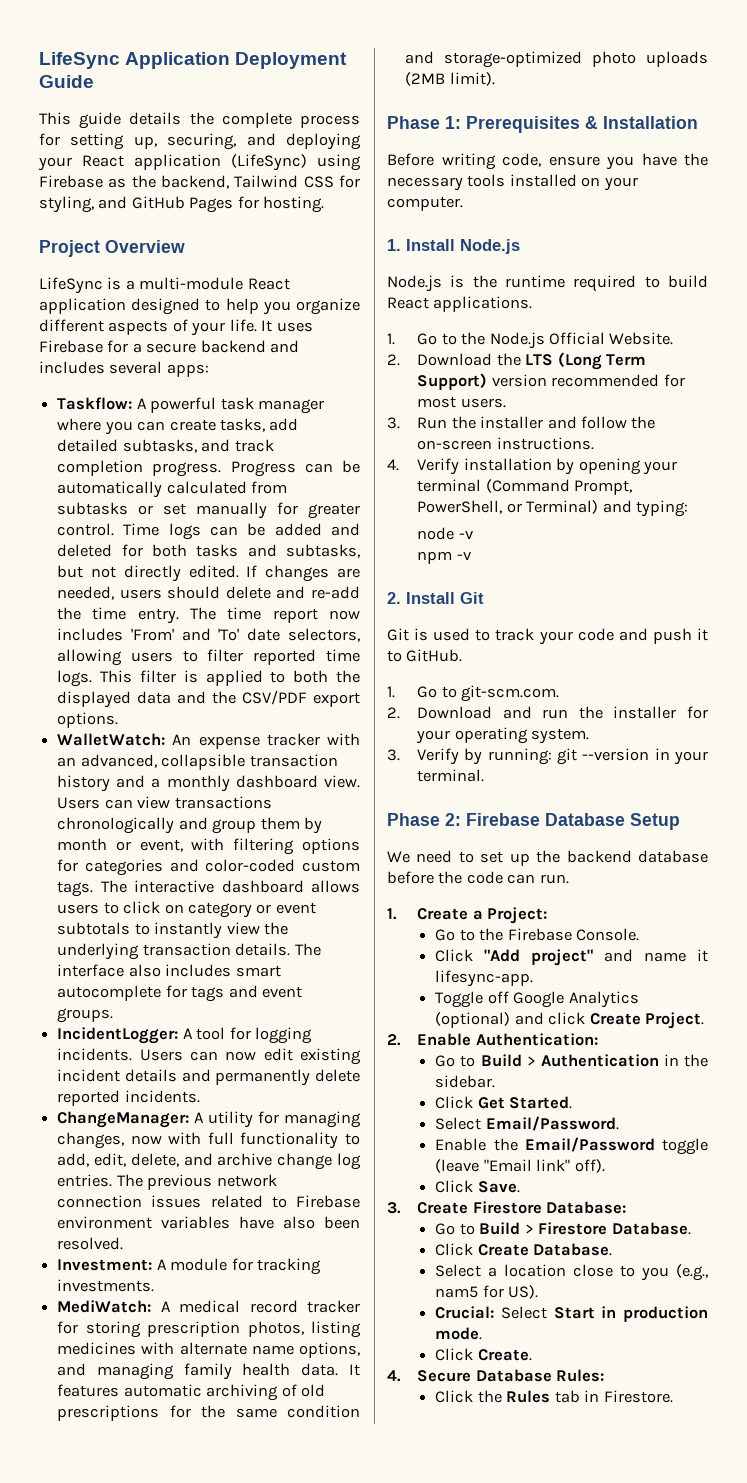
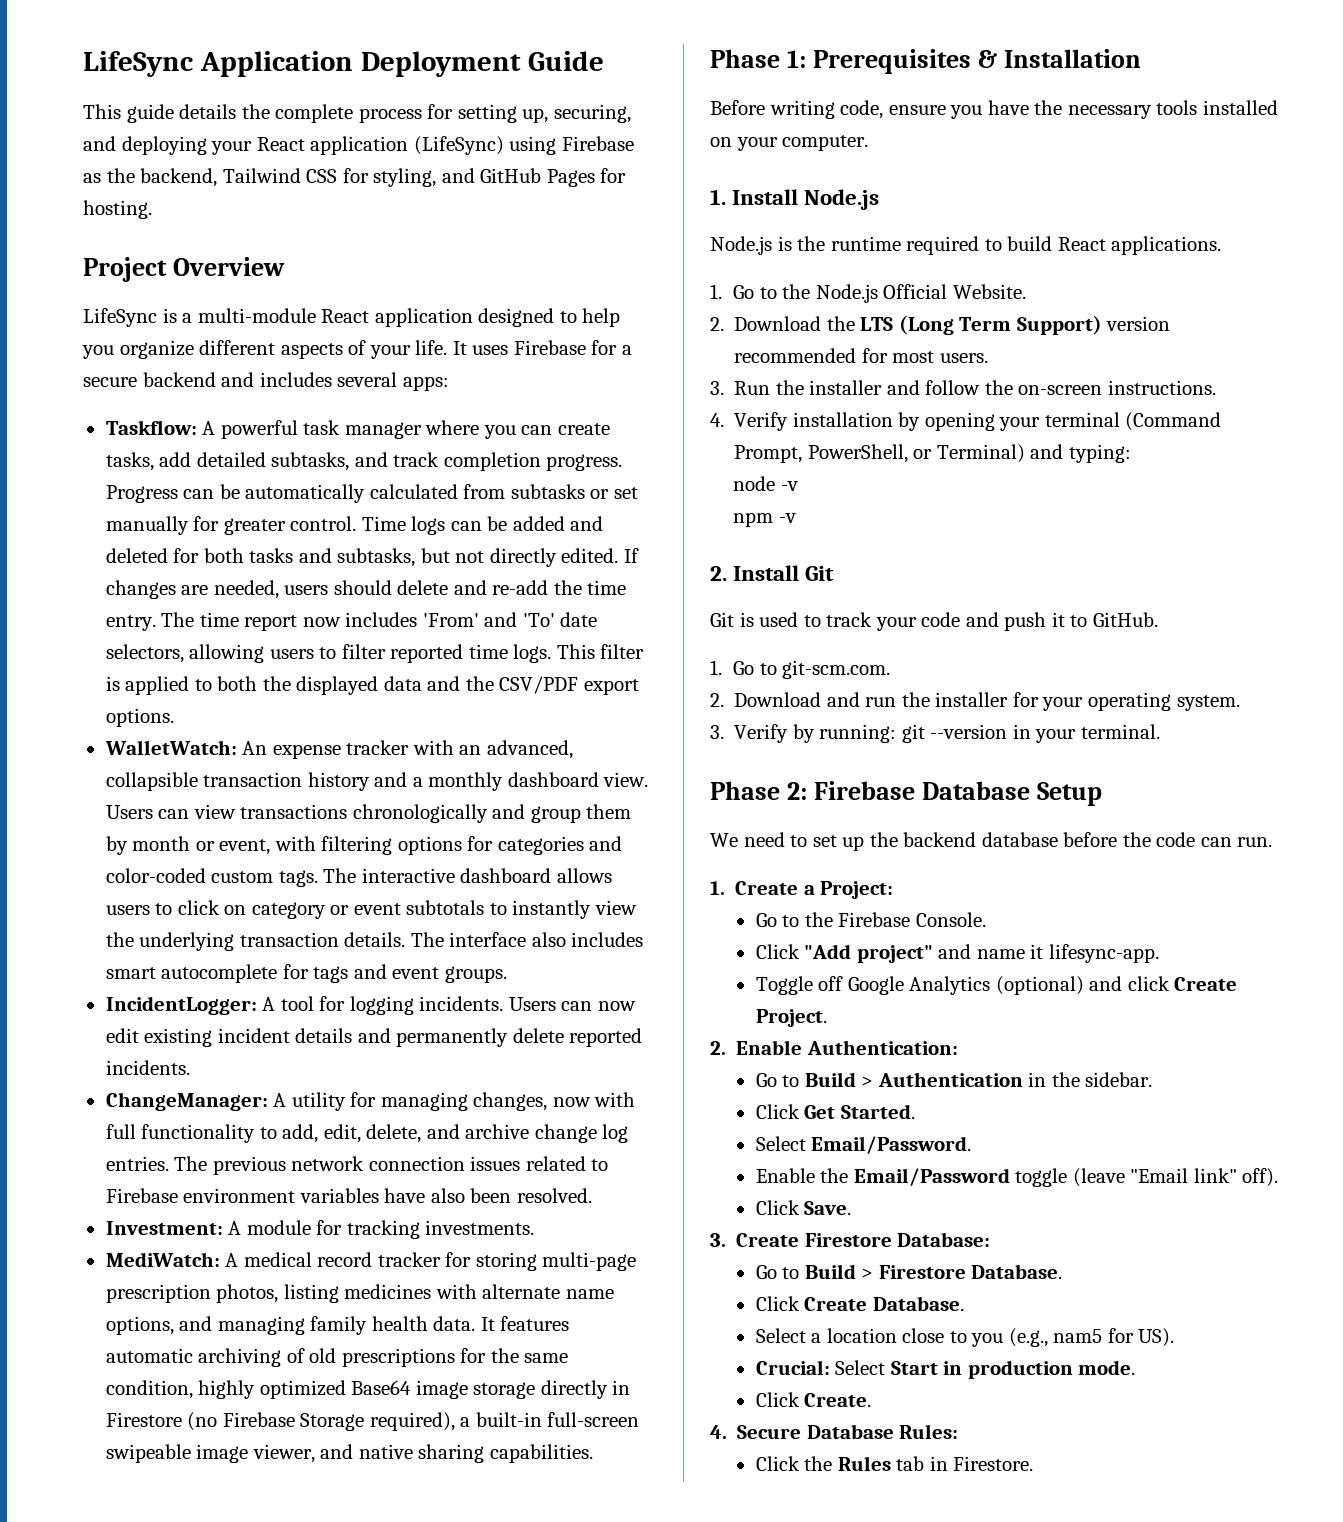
(141, 1329) none -> [542,1252,637,1271] multi-page
[287,1405,360,1418] [405,51,708,68] [405,72,495,86] condition and storage-optimized photo uploads (2MB limit). -> [105,1380,631,1399] [105,1412,640,1431] [105,1444,593,1463] condition, highly optimized Base64 image storage directly in Firestore (no Firebase Storage required), a built-in full-screen swipeable image viewer, and native sharing capabilities.

